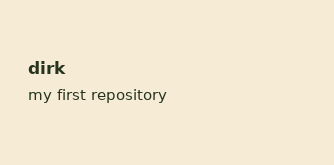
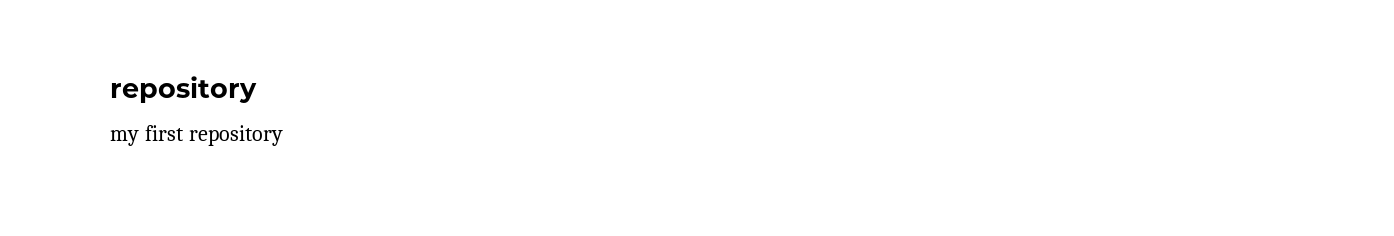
[28,61,66,74] dirk -> [110,76,257,103] repository

